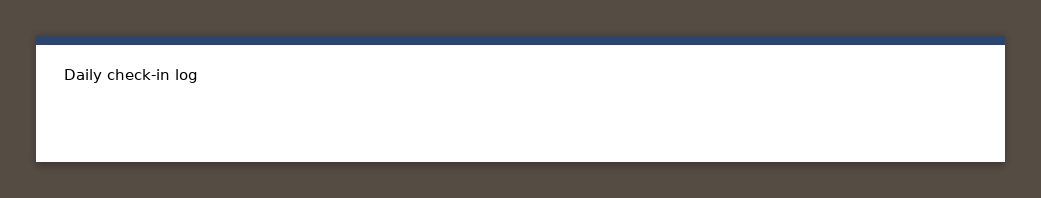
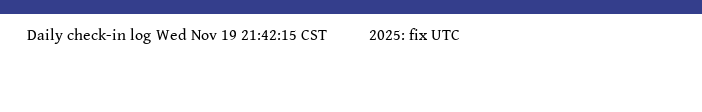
(198, 76) none -> [155,28,461,40] Wed Nov 19 21:42:15 CST 2025: fix UTC

